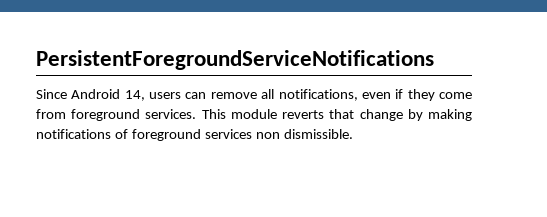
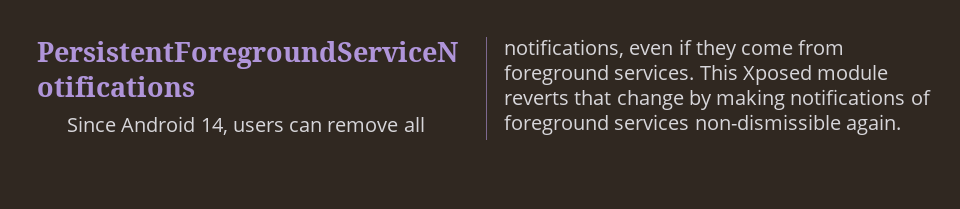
(226, 114) none -> [742,65,812,85] Xposed
[255,129,353,139] non dismissible. -> [694,114,901,135] non-dismissible again.

